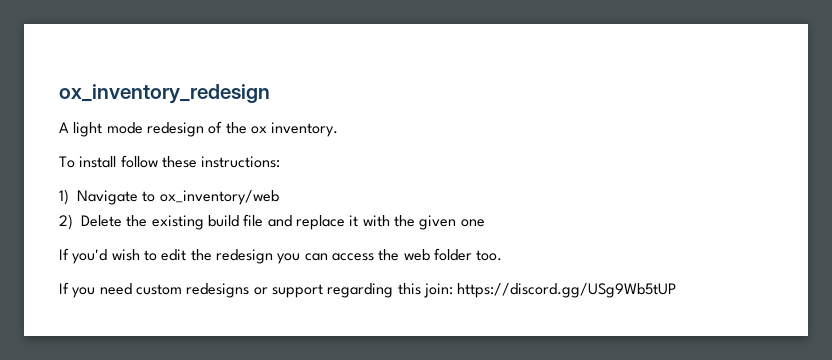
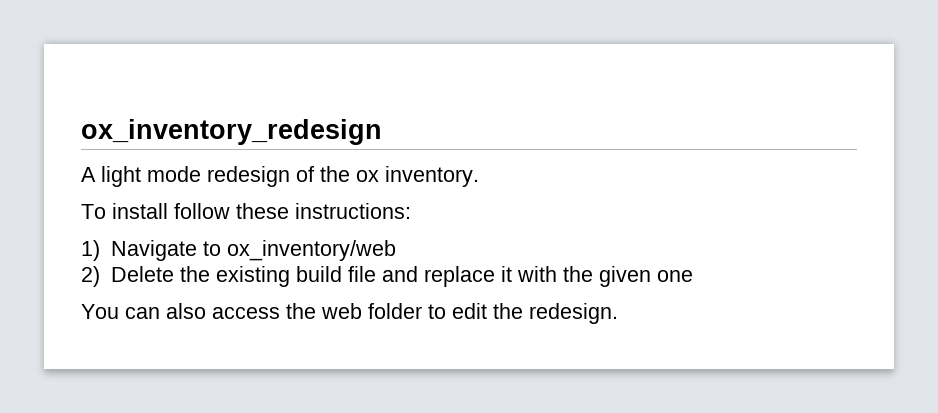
[59,248,503,264] [59,282,677,298] If you'd wish to edit the redesign you can access the web folder too. // If you need custom redesigns or support regarding this join: https://discord.gg/USg9Wb5tUP -> [81,303,618,324] You can also access the web folder to edit the redesign.

